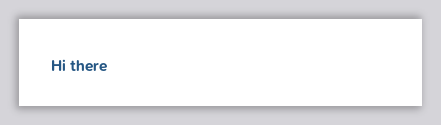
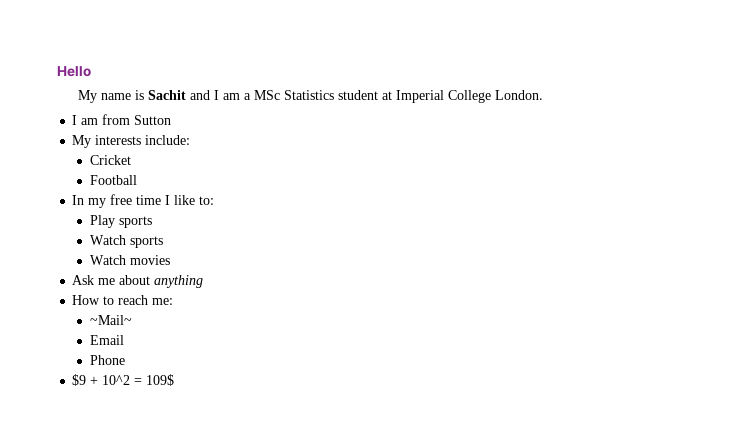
[51,59,108,72] Hi there -> [57,66,91,77] [77,90,543,103] [72,114,172,125] [72,135,191,148] [89,155,131,165] [89,175,137,185] [72,194,215,208] [89,215,152,228] [89,235,163,248] [89,255,170,265] [72,275,204,288] [72,295,174,305] [89,315,132,325] [89,335,124,345] [89,355,125,365] [72,374,175,386] Hello // My name is Sachit and I am a MSc Statistics student at Imperial College London. // I am from Sutton // My interests include: // Cricket // Football // In my free time I like to: // Play sports // Watch sports // Watch movies // Ask me about anything // How to reach me: // ~Mail~ // Email // Phone // $9 + 10^2 = 109$

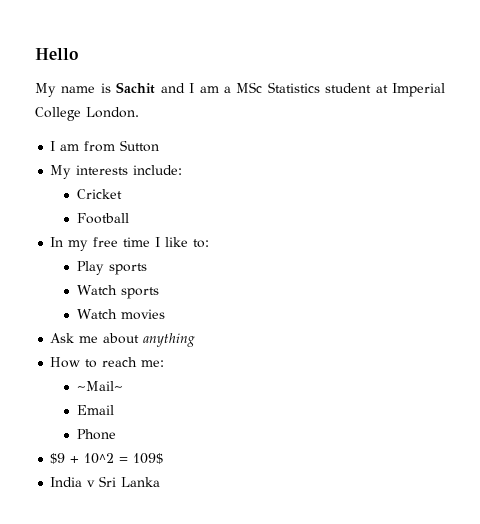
(175, 380) none -> [50,476,161,487] // India v Sri Lanka

